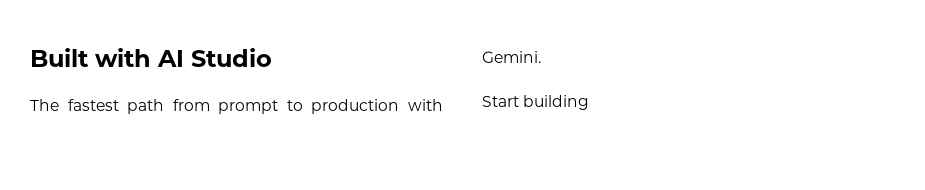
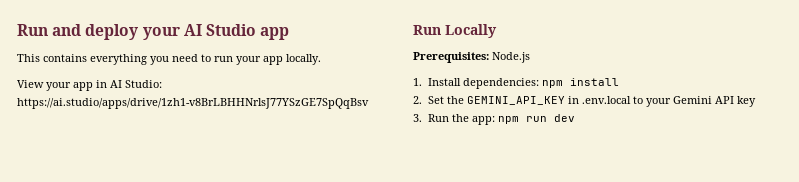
[30,48,272,67] [30,99,443,114] [482,51,541,63] [482,95,590,110] Built with AI Studio // The fastest path from prompt to production with Gemini. // Start building -> [17,24,290,40] [17,54,321,65] [17,80,162,91] [17,98,369,109] [413,24,497,38] [413,52,530,63] [413,78,619,89] [413,96,756,107] [413,114,575,125] Run and deploy your AI Studio app // This contains everything you need to run your app locally. // View your app in AI Studio: https://ai.studio/apps/drive/1zh1-v8BrLBHHNrlsJ77YSzGE7SpQqBsv // Run Locally // Prerequisites: Node.js // 1. Install dependencies: npm install // 2. Set the GEMINI_API_KEY in .env.local to your Gemini API key // 3. Run the app: npm run dev

